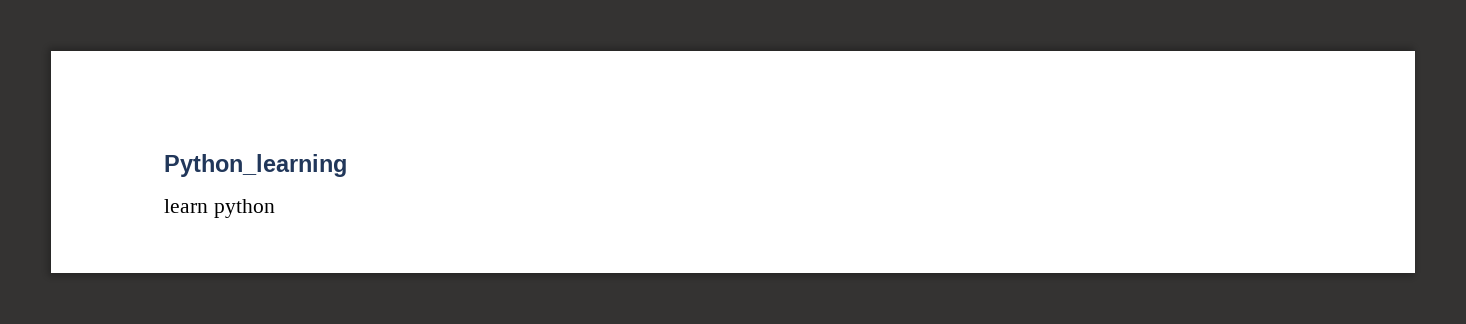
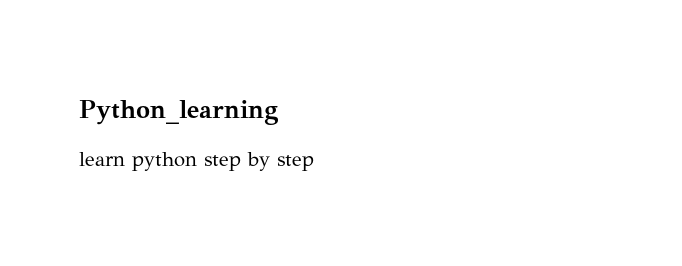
(275, 208) none -> [204,152,314,171] step by step

